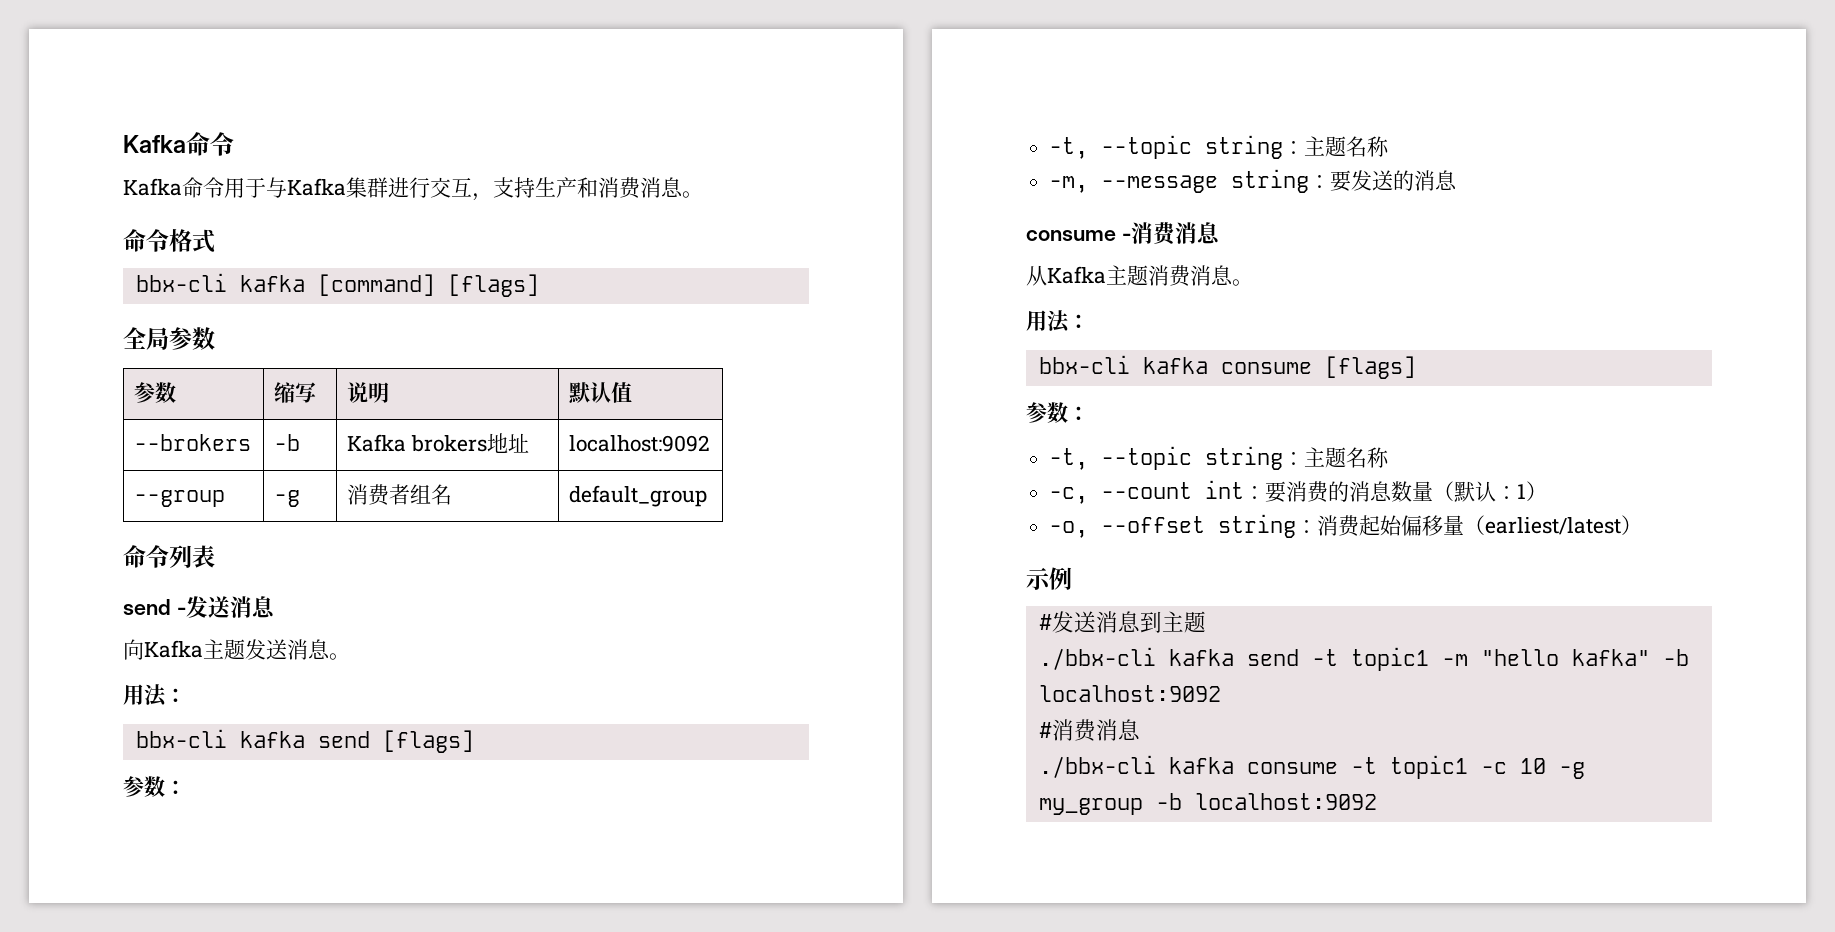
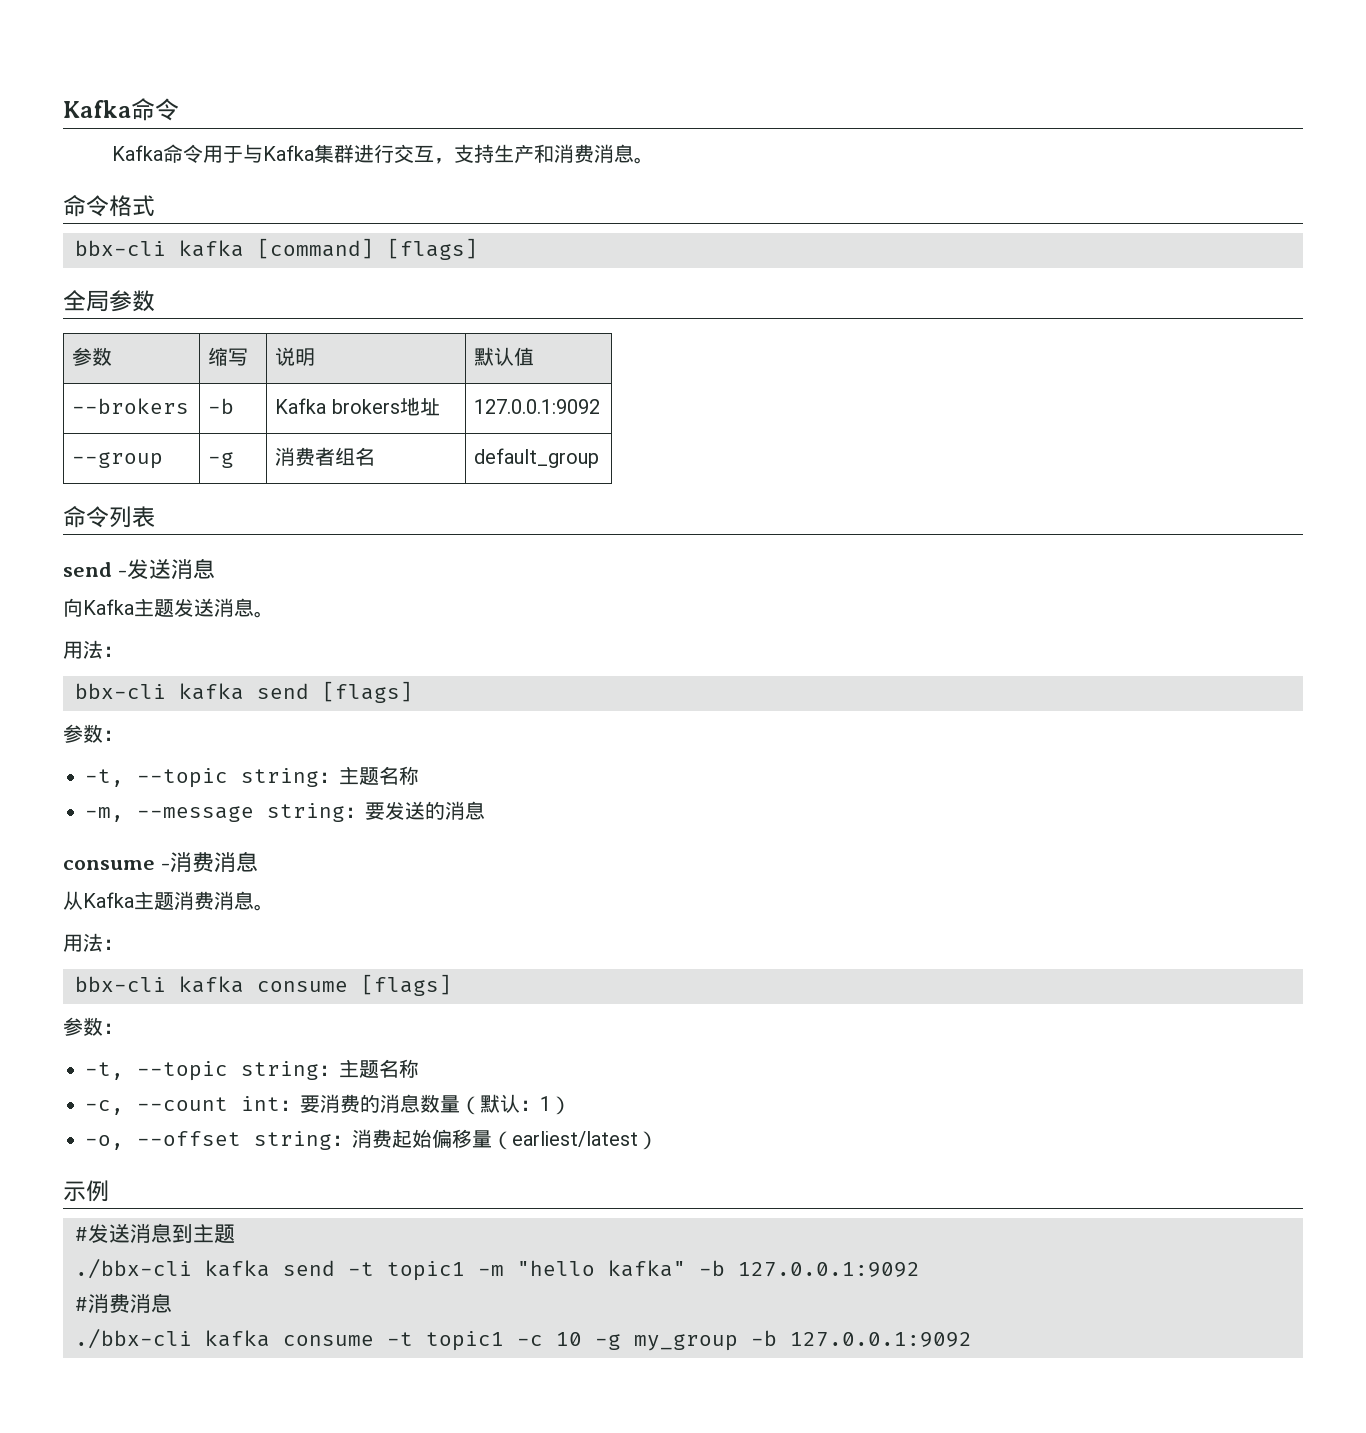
[569,435,711,452] localhost:9092 -> [474,399,601,414] 127.0.0.1:9092
[1038,685,1221,702] localhost:9092 -> [738,1262,920,1277] 127.0.0.1:9092
[1194,793,1377,810] localhost:9092 -> [790,1332,972,1347] 127.0.0.1:9092

